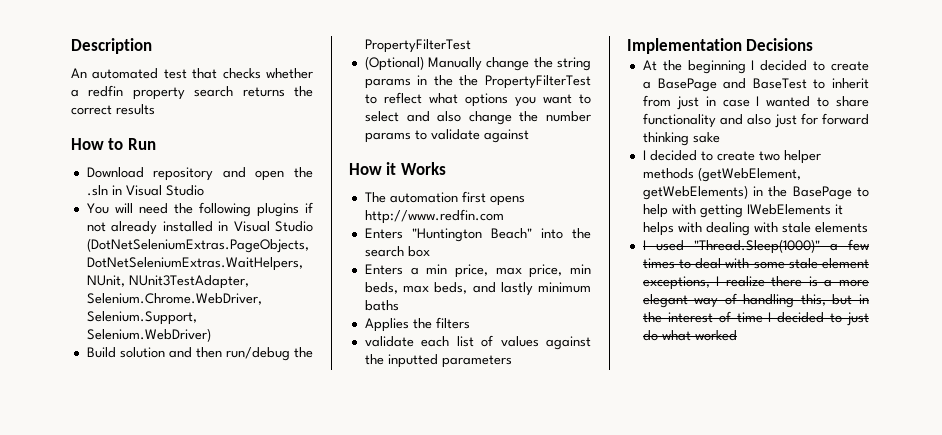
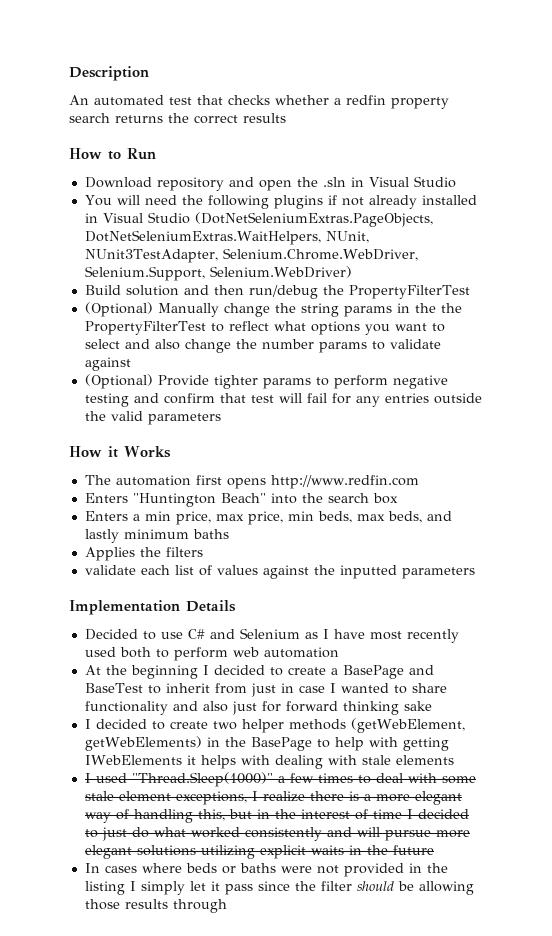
(529, 136) none -> [84,374,448,389] [84,393,482,407] [84,411,221,425] // (Optional) Provide tighter params to perform negative testing and confirm that test will fail for any entries outside the valid parameters
[746,38,814,51] Decisions -> [186,600,236,612] [84,628,459,643] [84,647,339,661] Details // Decided to use C# and Selenium as I have most recently used both to perform web automation
(737, 335) none -> [244,827,470,841] [84,845,434,859] [84,863,448,877] [84,881,474,895] [84,899,227,913] consistently and will pursue more elegant solutions utilizing explicit waits in the future // In cases where beds or baths were not provided in the listing I simply let it pass since the filter should be allowing those results through

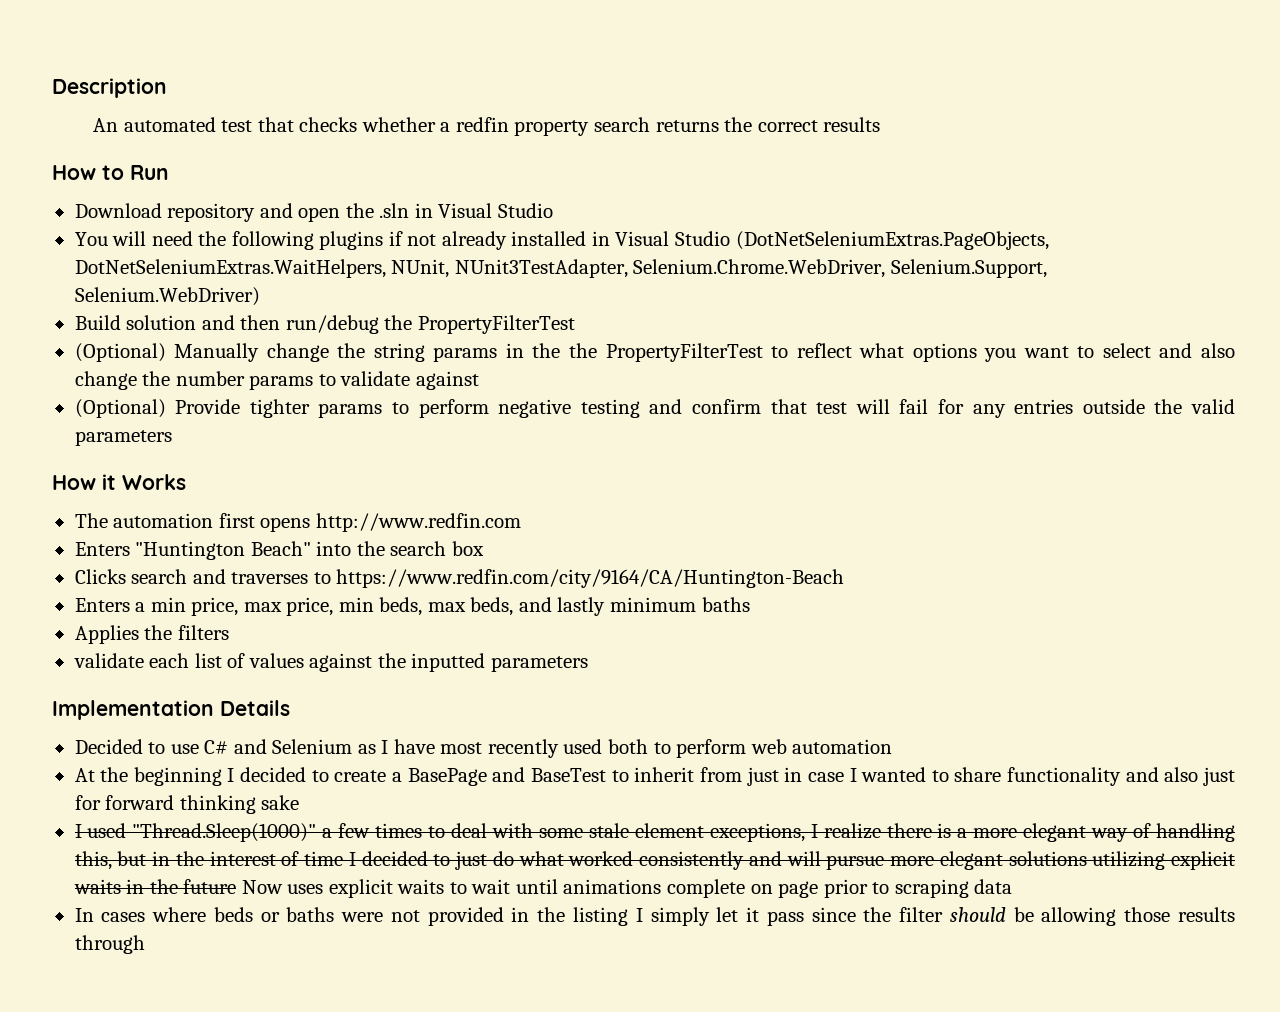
(398, 498) none -> [74,569,845,588] // Clicks search and traverses to https://www.redfin.com/city/9164/CA/Huntington-Beach
[84,718,465,733] [84,736,449,751] [84,755,454,769] // I decided to create two helper methods (getWebElement, getWebElements) in the BasePage to help with getting IWebElements it helps with dealing with stale elements -> (300, 802) none
(434, 850) none -> [241,879,1013,898] Now uses explicit waits to wait until animations complete on page prior to scraping data

